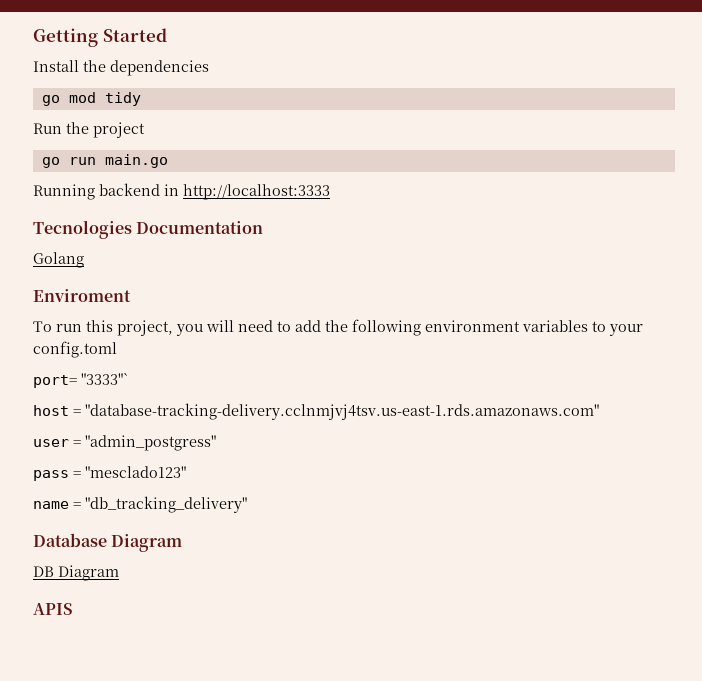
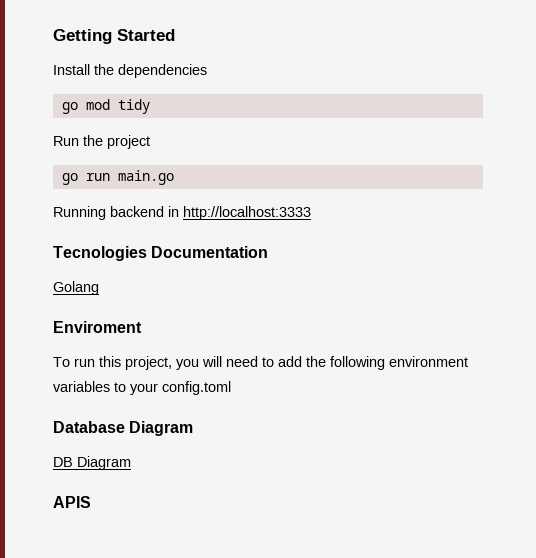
[33,373,129,388] [33,403,599,420] [33,435,216,451] [33,466,186,481] [33,496,247,513] // port= "3333"` // host = "database-tracking-delivery.cclnmjvj4tsv.us-east-1.rds.amazonaws.com" // user = "admin_postgress" // pass = "mesclado123" // name = "db_tracking_delivery" -> (231, 388) none

